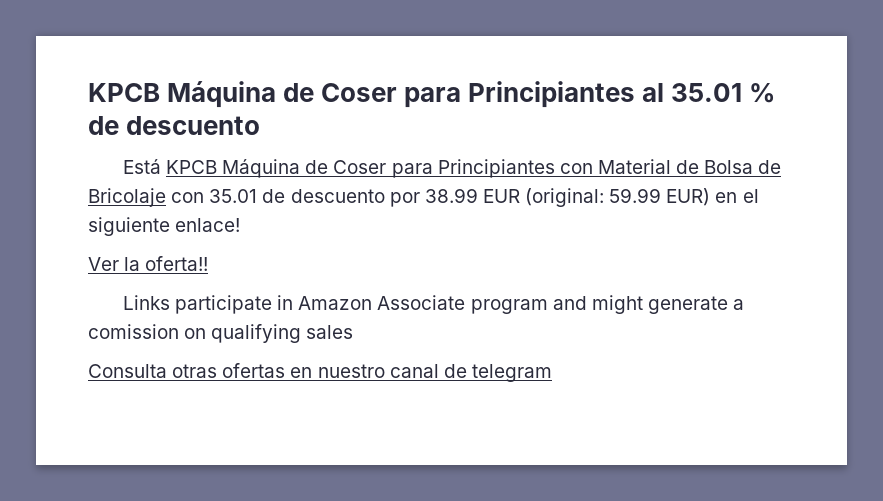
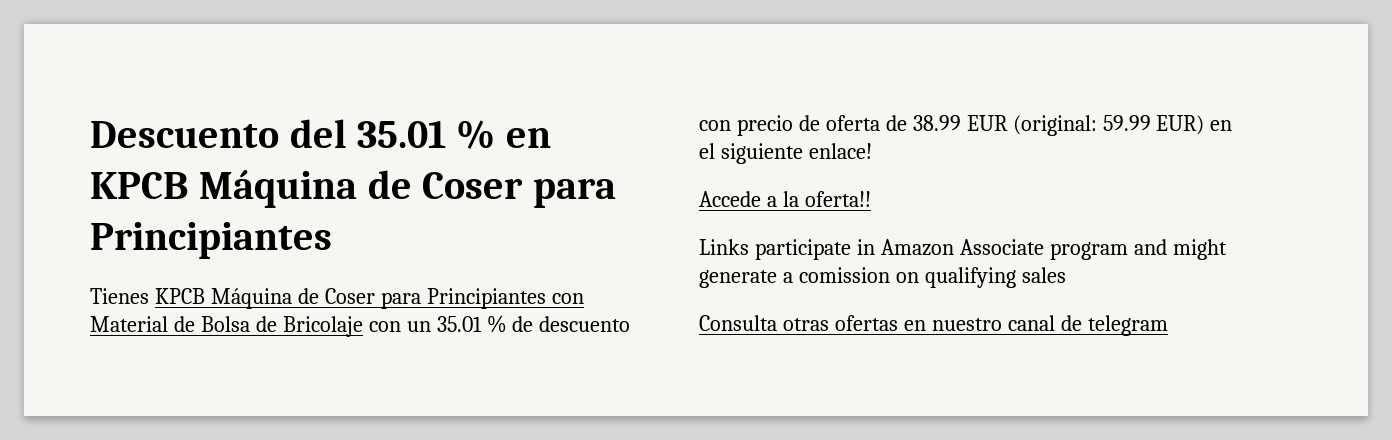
[88,81,776,108] [88,116,261,135] [122,159,161,174] KPCB Máquina de Coser para Principiantes al 35.01 % de descuento // Está -> [90,119,552,149] [90,170,617,208] [90,222,332,259] [90,288,149,304] Descuento del 35.01 % en KPCB Máquina de Coser para Principiantes // Tienes
[209,189,420,207] 35.01 de descuento por -> [406,315,631,333] [699,115,907,136] un 35.01 % de descuento con precio de oferta de
[88,257,119,271] Ver -> [699,191,777,207] Accede a

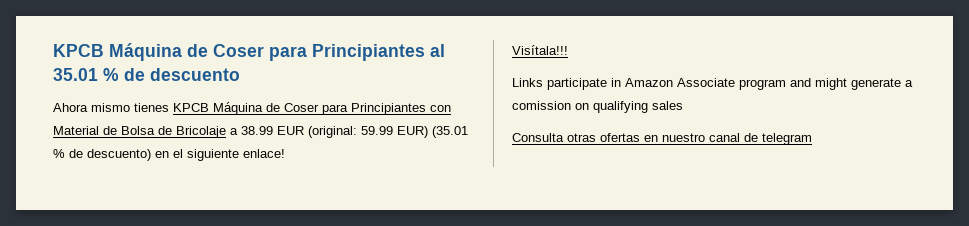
[90,119,552,149] [90,170,617,208] [90,222,332,259] [90,288,149,304] Descuento del 35.01 % en KPCB Máquina de Coser para Principiantes // Tienes -> [53,43,445,61] [53,68,240,81] [53,103,169,112] KPCB Máquina de Coser para Principiantes al 35.01 % de descuento // Ahora mismo tienes
[368,315,631,333] [699,115,907,136] con un 35.01 % de descuento con precio de oferta de -> [230,128,238,135] a
(1205, 125) none -> [432,126,468,138] [53,149,151,161] (35.01 % de descuento)
[699,191,871,207] Accede a la oferta!! -> [512,45,568,55] Visítala!!!

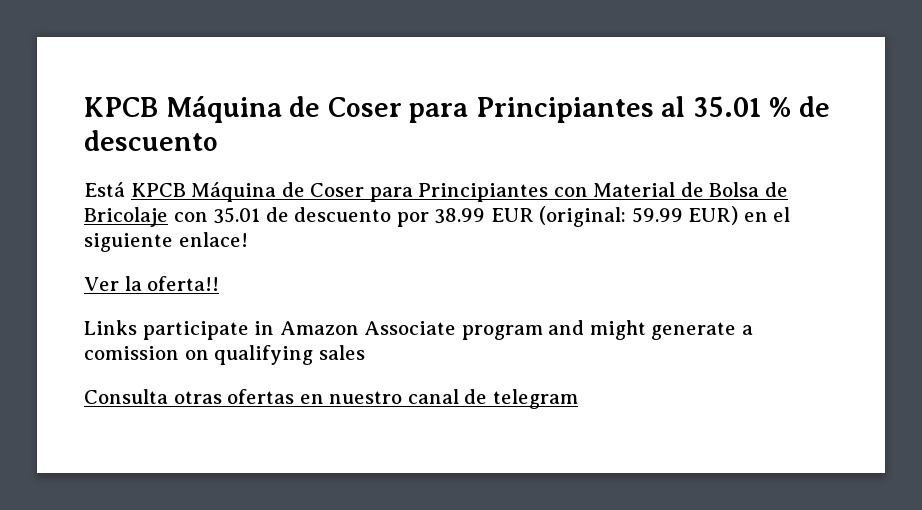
[53,103,169,112] Ahora mismo tienes -> [84,182,125,197] Está
[230,128,238,135] a -> [173,207,429,227] con 35.01 de descuento por
[432,126,468,138] [53,149,151,161] (35.01 % de descuento) -> (739, 215) none
[512,45,568,55] Visítala!!! -> [84,276,220,291] Ver la oferta!!

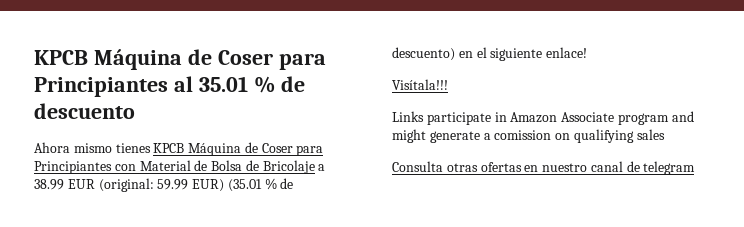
[84,182,125,197] Está -> [34,142,151,153] Ahora mismo tienes
[173,207,429,227] con 35.01 de descuento por -> [318,164,326,171] a
(739, 215) none -> [227,178,294,192] [392,47,455,61] (35.01 % de descuento)
[84,276,220,291] Ver la oferta!! -> [392,79,448,90] Visítala!!!

